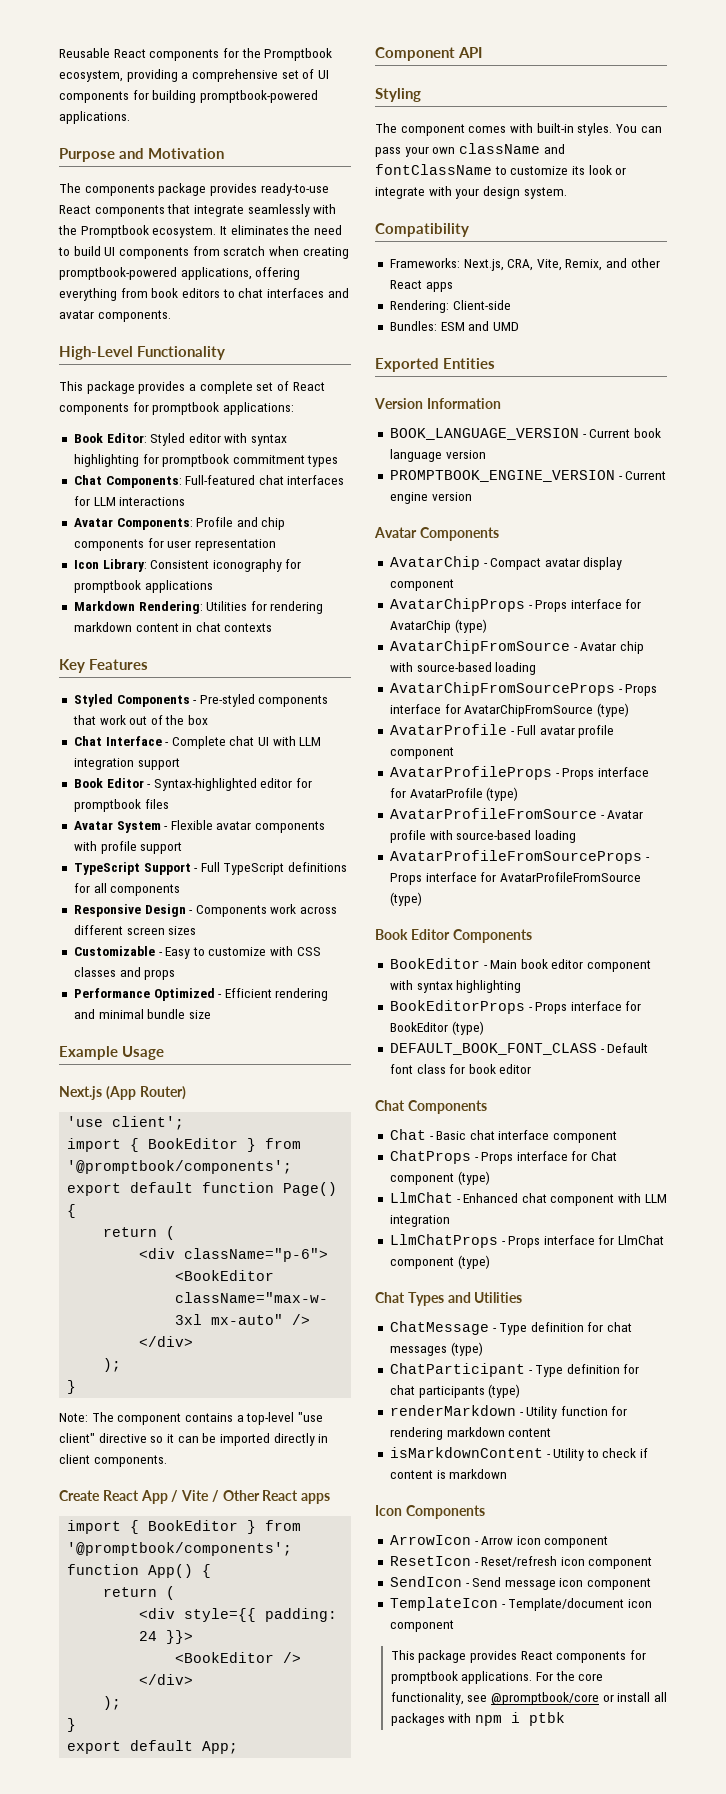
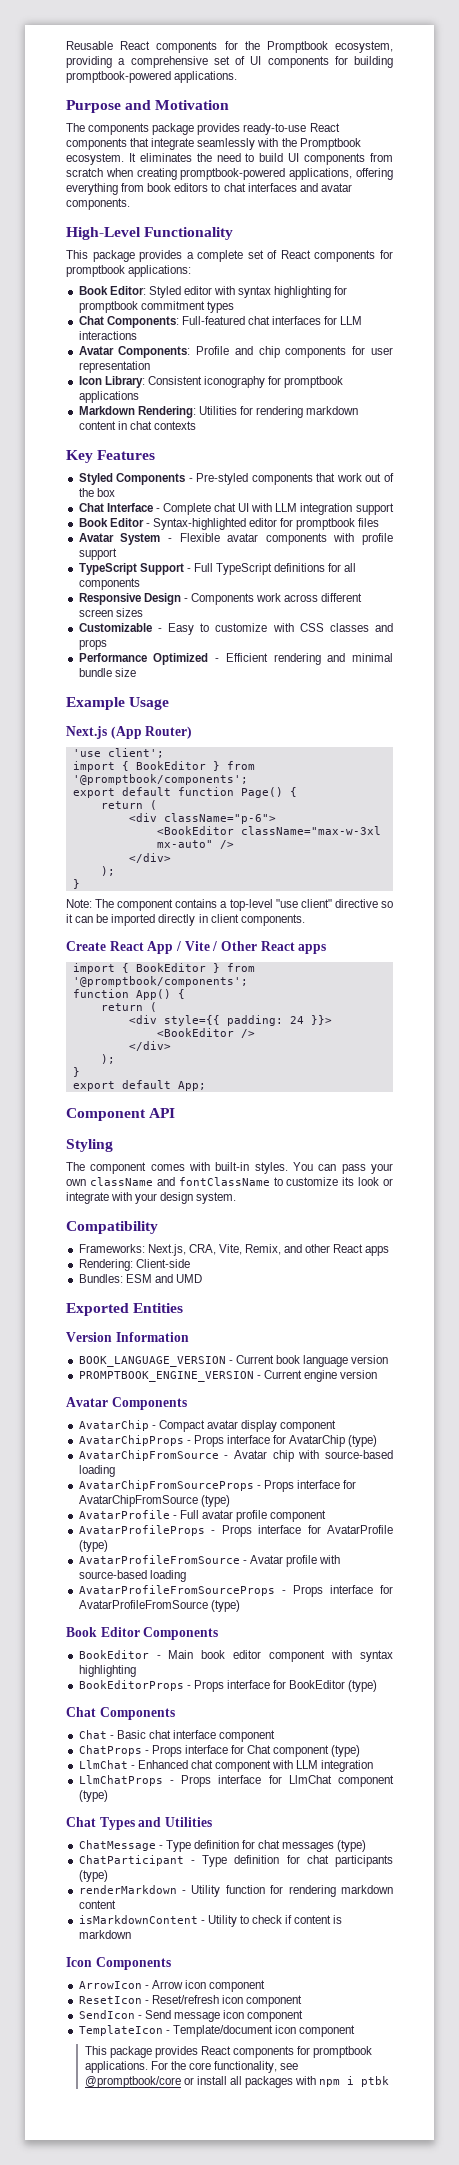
[389,1043,649,1055] [389,1064,532,1074] // DEFAULT_BOOK_FONT_CLASS - Default font class for book editor -> (378, 1686) none

